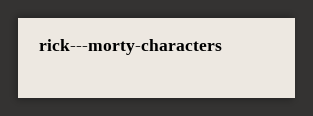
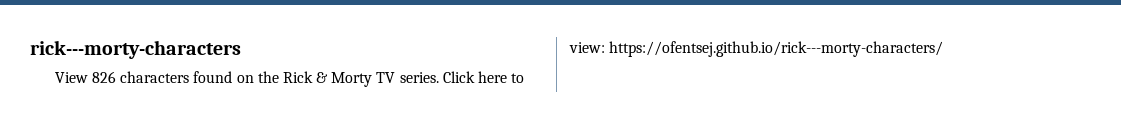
(222, 47) none -> [54,71,525,87] [569,41,944,57] // View 826 characters found on the Rick & Morty TV series. Click here to view: https://ofentsej.github.io/rick---morty-characters/

